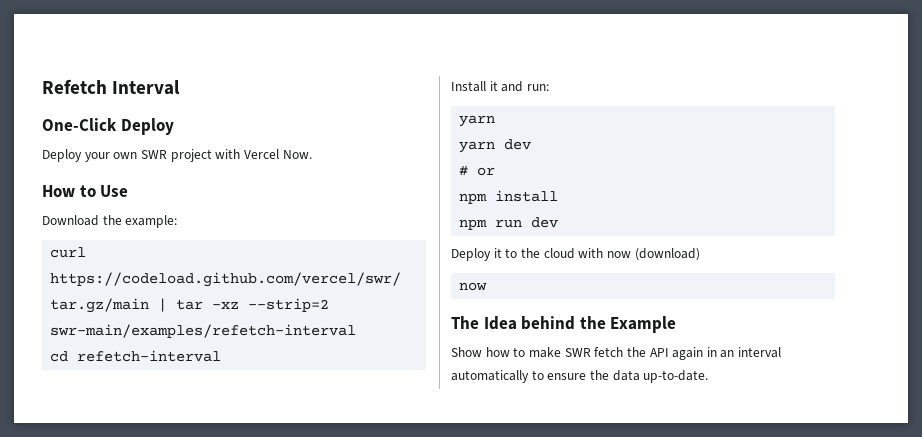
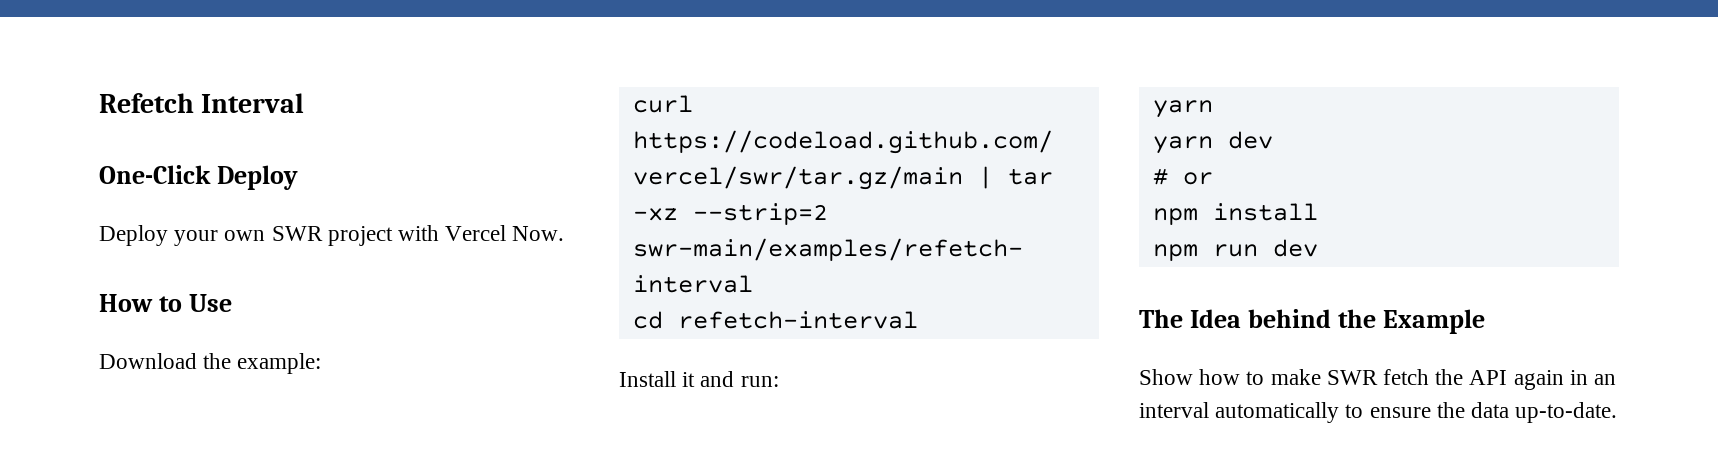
[451,248,700,261] [459,282,488,291] // Deploy it to the cloud with now (download) // now -> (1318, 248) none

